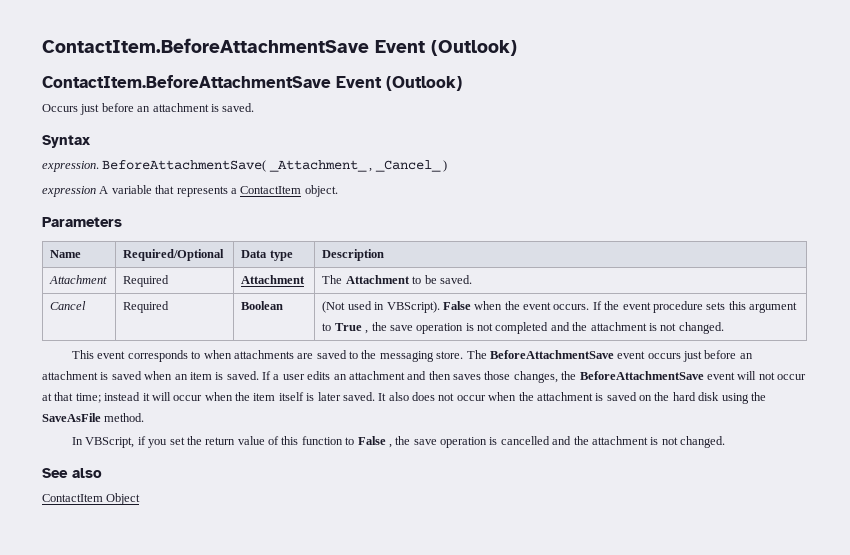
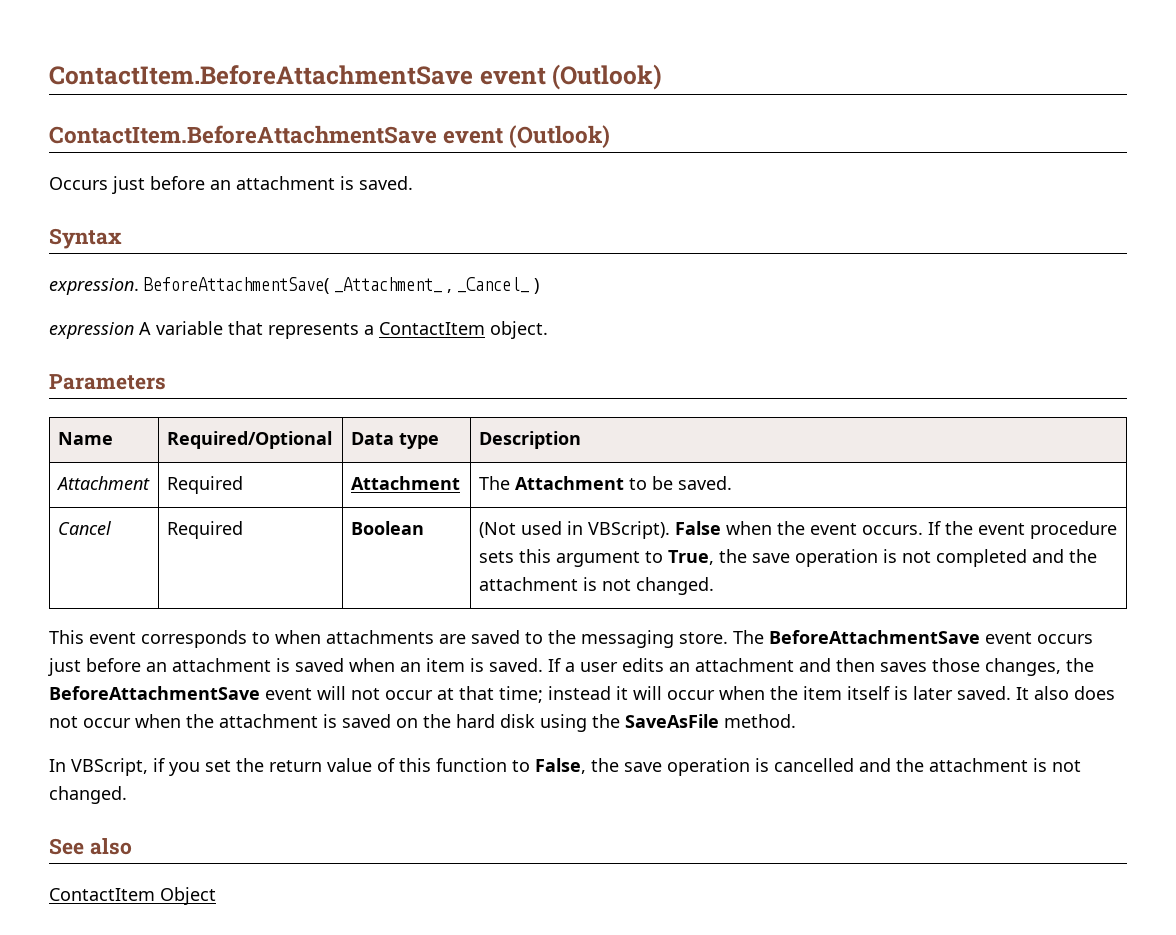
[42,38,425,53] ContactItem.BeforeAttachmentSave Event -> [49,65,546,85] ContactItem.BeforeAttachmentSave event
[336,76,382,88] Event -> [443,128,504,144] event
[334,323,369,334] True , -> [667,550,714,565] True,
[357,436,392,448] False , -> [535,758,586,774] False,

